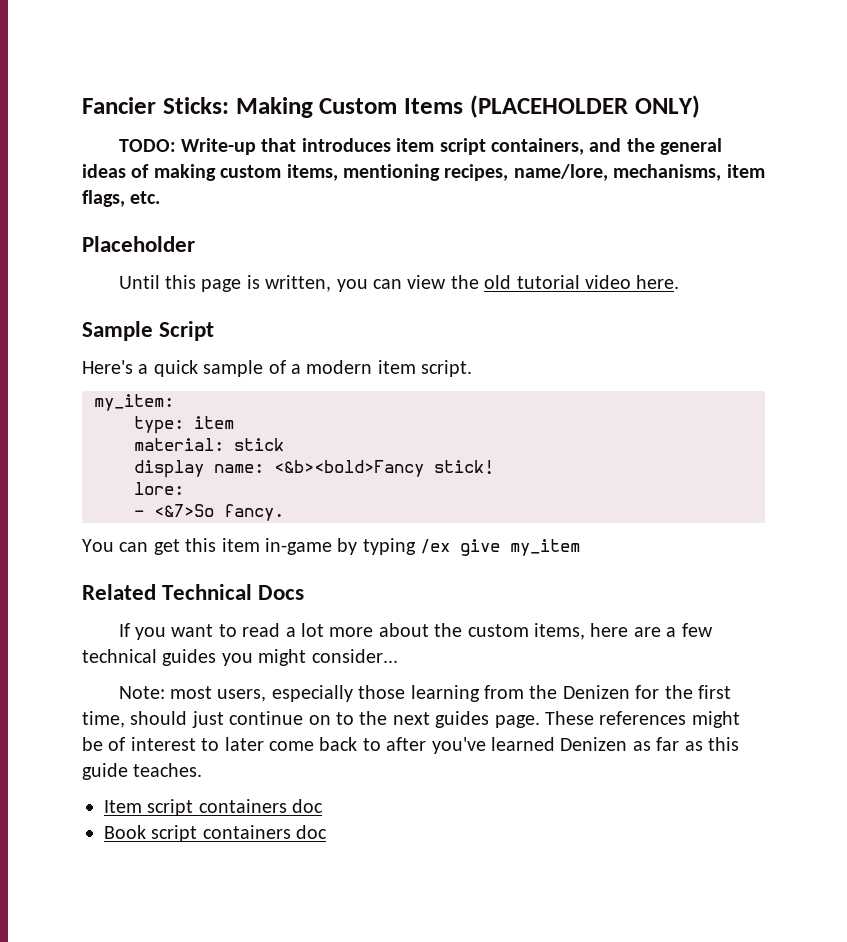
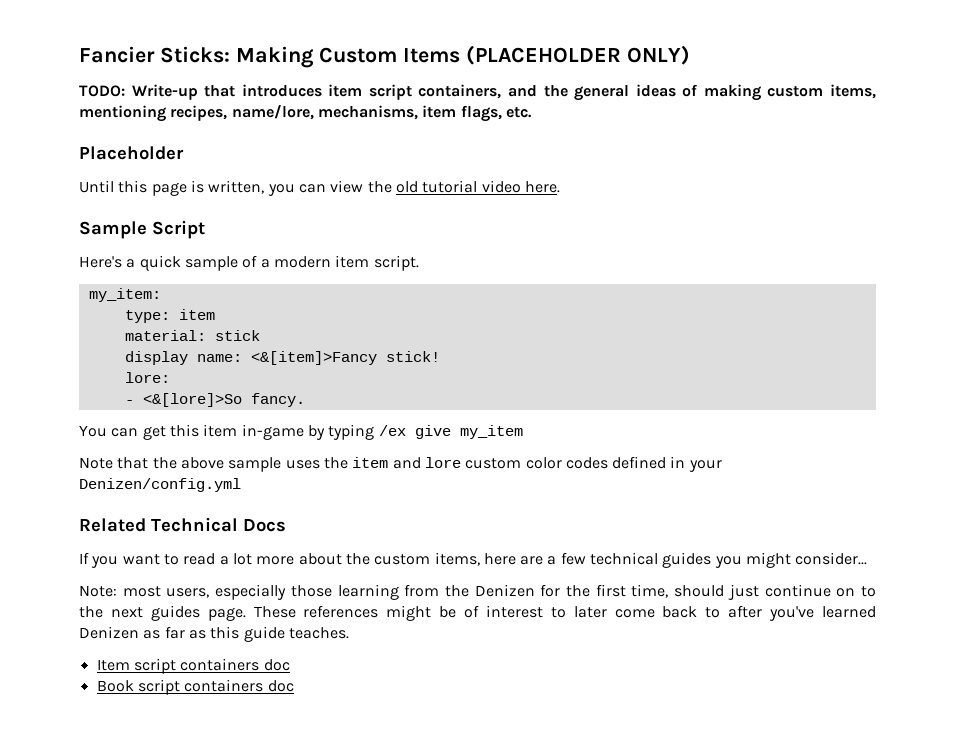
[274,460,424,477] <&b><bold>Fancy -> [250,351,377,365] <&[item]>Fancy
[154,504,214,517] <&7>So -> [142,393,242,407] <&[lore]>So
(581, 547) none -> [79,456,722,472] [79,478,241,492] // Note that the above sample uses the item and lore custom color codes defined in your Denizen/config.yml

